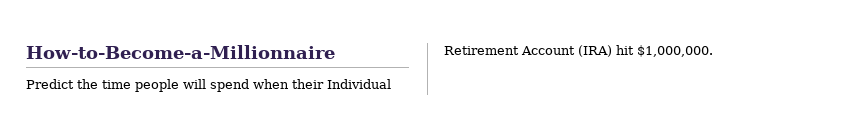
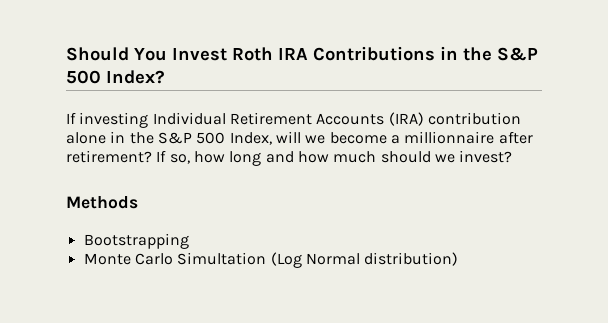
[26,45,335,59] [26,79,391,92] [444,45,713,57] How-to-Become-a-Millionnaire // Predict the time people will spend when their Individual Retirement Account (IRA) hit $1,000,000. -> [66,46,538,61] [66,70,165,84] [66,112,521,128] [66,131,533,145] [66,150,513,166] [66,196,138,209] [83,233,189,249] [83,252,459,268] Should You Invest Roth IRA Contributions in the S&P 500 Index? // If investing Individual Retirement Accounts (IRA) contribution alone in the S&P 500 Index, will we become a millionnaire after retirement? If so, how long and how much should we invest? // Methods // Bootstrapping // Monte Carlo Simultation (Log Normal distribution)

